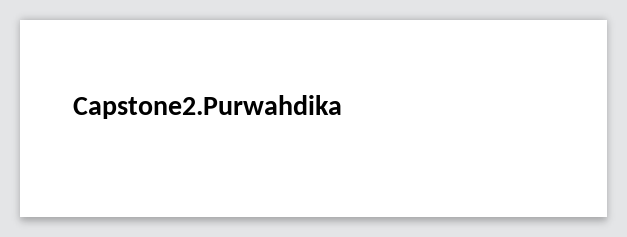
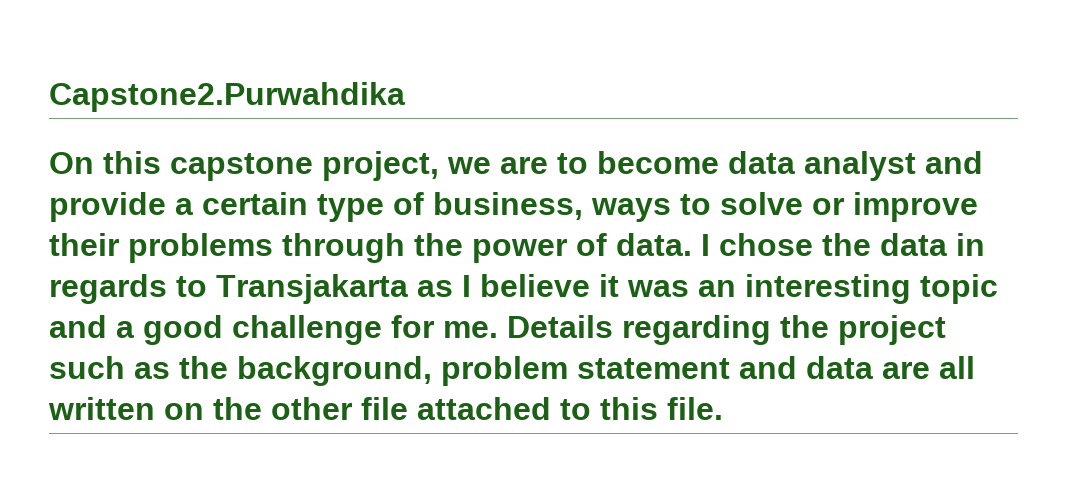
(342, 107) none -> [49,151,983,181] [49,192,978,222] [49,233,985,263] [49,274,998,304] [49,315,946,345] [49,356,975,386] [48,397,723,420] // On this capstone project, we are to become data analyst and provide a certain type of business, ways to solve or improve their problems through the power of data. I chose the data in regards to Transjakarta as I believe it was an interesting topic and a good challenge for me. Details regarding the project such as the background, problem statement and data are all written on the other file attached to this file.

